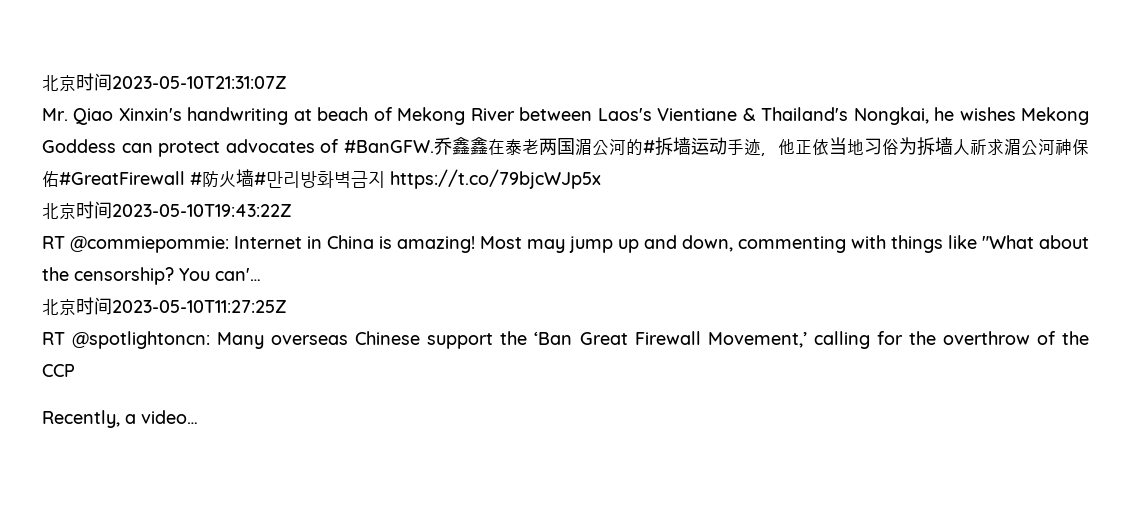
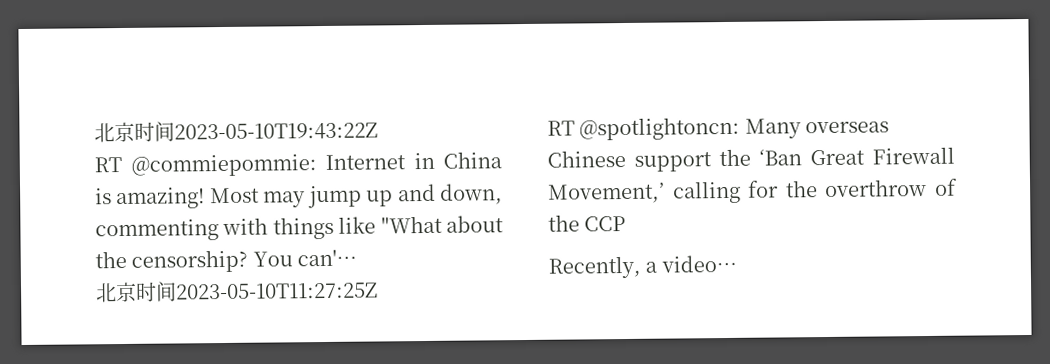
[42,73,287,91] [42,107,1090,125] [42,137,1089,157] [42,169,601,189] [42,201,112,219] 北京时间2023-05-10T21:31:07Z // Mr. Qiao Xinxin's handwriting at beach of Mekong River between Laos's Vientiane & Thailand's Nongkai, he wishes Mekong Goddess can protect advocates of #BanGFW.乔鑫鑫在泰老两国湄公河的#拆墙运动手迹，他正依当地习俗为拆墙人祈求湄公河神保佑#GreatFirewall #防火墙#만리방화벽금지 https://t.co/79bjcWJp5x // 北京时间 -> [94,121,175,143] 北京时间

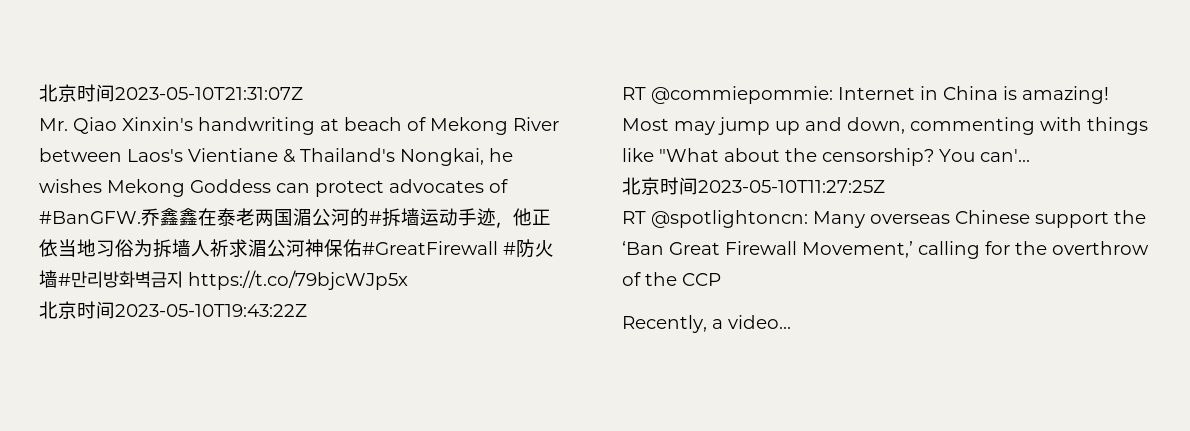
[94,121,175,143] 北京时间 -> [39,84,303,102] [39,117,559,135] [39,148,513,166] [39,179,508,197] [39,208,551,228] [39,239,554,258] [39,270,408,290] [39,301,115,319] 北京时间2023-05-10T21:31:07Z // Mr. Qiao Xinxin's handwriting at beach of Mekong River between Laos's Vientiane & Thailand's Nongkai, he wishes Mekong Goddess can protect advocates of #BanGFW.乔鑫鑫在泰老两国湄公河的#拆墙运动手迹，他正依当地习俗为拆墙人祈求湄公河神保佑#GreatFirewall #防火墙#만리방화벽금지 https://t.co/79bjcWJp5x // 北京时间

